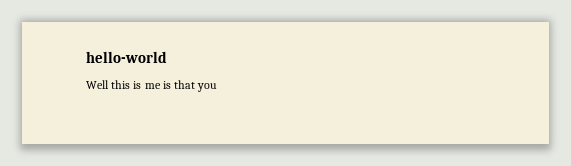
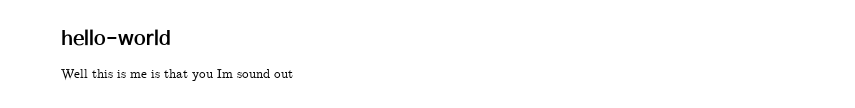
(218, 87) none -> [217,69,293,78] Im sound out

